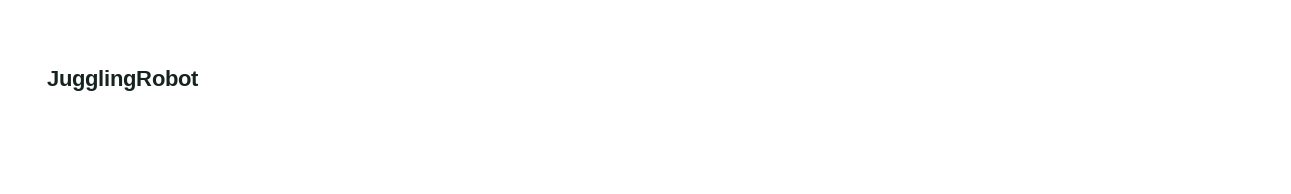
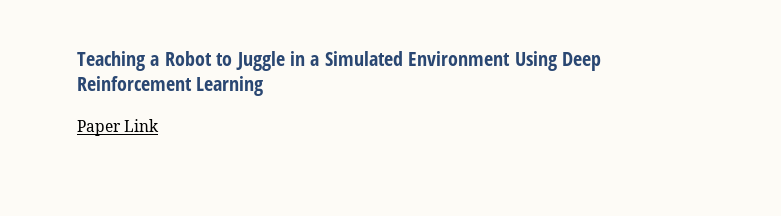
[47,70,199,91] JugglingRobot -> [77,51,601,71] [77,76,264,96] [77,119,160,136] Teaching a Robot to Juggle in a Simulated Environment Using Deep Reinforcement Learning // Paper Link

